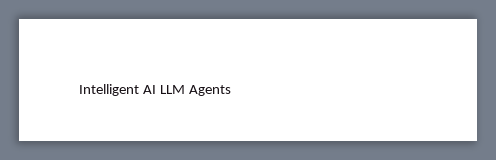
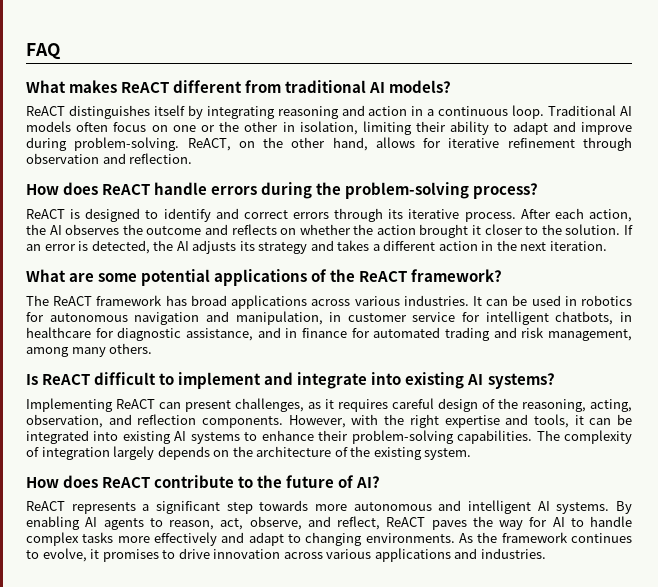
[79,84,231,96] Intelligent AI LLM Agents -> [26,43,61,60] [26,80,452,93] [26,105,632,119] [26,121,632,135] [26,137,632,151] [26,153,193,164] [26,182,539,199] [26,208,633,222] [26,224,633,238] [26,240,607,254] [26,269,503,286] [26,295,632,309] [26,311,632,325] [26,327,633,341] [26,343,153,357] [26,372,555,389] [26,398,632,412] [26,414,633,428] [26,430,632,444] [26,446,472,460] [26,475,381,488] [26,500,632,514] [26,516,632,530] [26,532,632,546] [26,548,546,562] FAQ // What makes ReACT different from traditional AI models? // ReACT distinguishes itself by integrating reasoning and action in a continuous loop. Traditional AI models often focus on one or the other in isolation, limiting their ability to adapt and improve during problem-solving. ReACT, on the other hand, allows for iterative refinement through observation and reflection. // How does ReACT handle errors during the problem-solving process? // ReACT is designed to identify and correct errors through its iterative process. After each action, the AI observes the outcome and reflects on whether the action brought it closer to the solution. If an error is detected, the AI adjusts its strategy and takes a different action in the next iteration. // What are some potential applications of the ReACT framework? // The ReACT framework has broad applications across various industries. It can be used in robotics for autonomous navigation and manipulation, in customer service for intelligent chatbots, in healthcare for diagnostic assistance, and in finance for automated trading and risk management, among many others. // Is ReACT difficult to implement and integrate into existing AI systems? // Implementing ReACT can present challenges, as it requires careful design of the reasoning, acting, observation, and reflection components. However, with the right expertise and tools, it can be integrated into existing AI systems to enhance their problem-solving capabilities. The complexity of integration largely depends on the architecture of the existing system. // How does ReACT contribute to the future of AI? // ReACT represents a significant step towards more autonomous and intelligent AI systems. By enabling AI agents to reason, act, observe, and reflect, ReACT paves the way for AI to handle complex tasks more effectively and adapt to changing environments. As the framework continues to evolve, it promises to drive innovation across various applications and industries.

